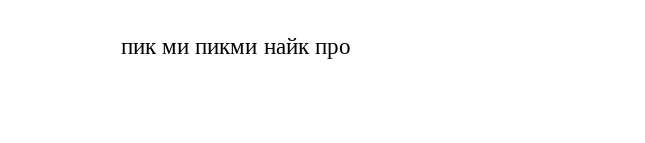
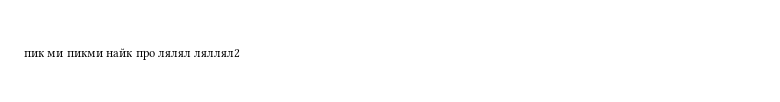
(351, 51) none -> [157,49,241,58] лялял ляллял2

